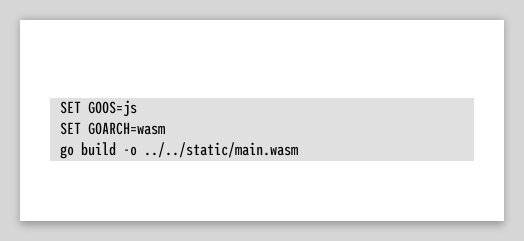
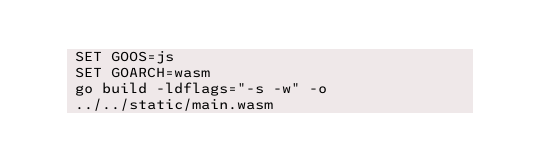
(116, 149) none -> [155,82,300,96] -ldflags="-s -w"

